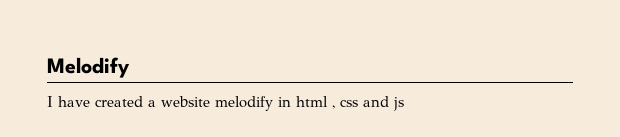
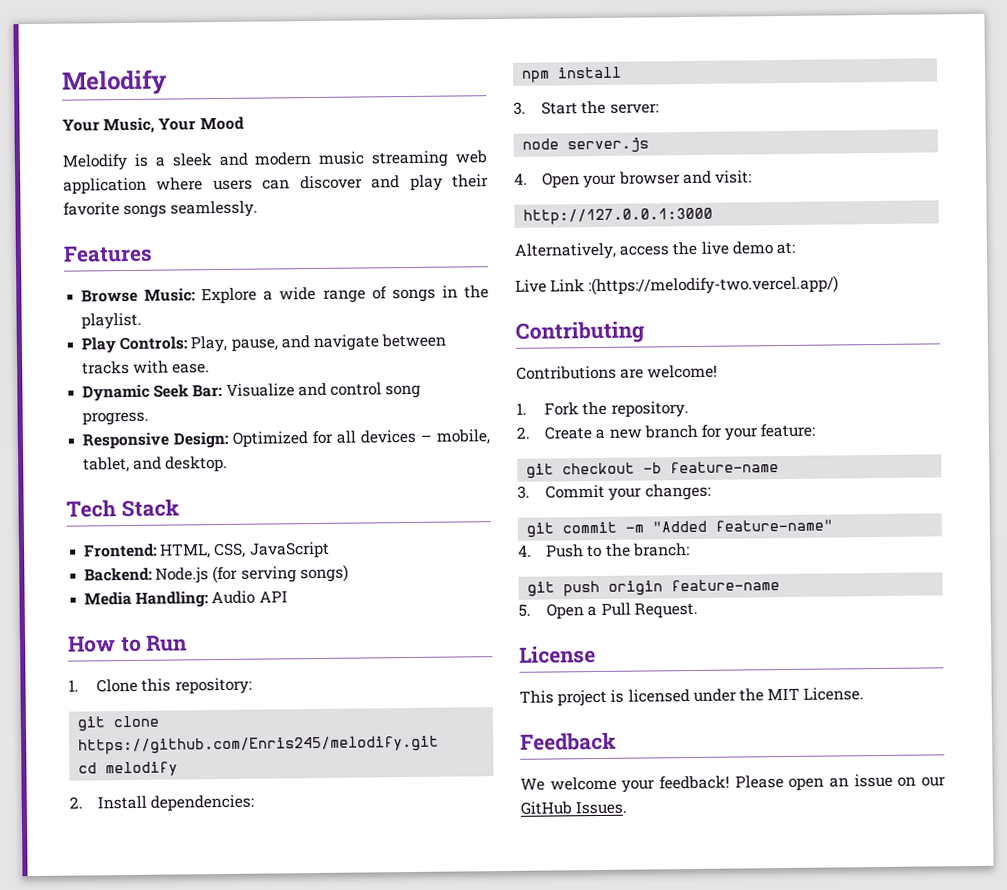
[47,96,404,111] I have created a website melodify in html , css and js -> [62,116,244,134] [62,150,487,171] [63,174,489,195] [63,200,259,219] [63,245,153,263] [81,285,489,305] [81,312,143,330] [81,333,447,354] [82,360,211,375] [82,382,422,402] [82,411,150,426] [82,429,490,450] [83,455,229,473] [66,499,180,518] [84,541,330,559] [84,564,349,584] [84,590,288,608] [68,635,189,653] [68,677,252,695] [77,715,160,732] [78,735,440,755] [78,761,179,777] [69,794,255,812] [522,66,623,83] [513,100,659,115] [522,137,650,154] [514,170,752,189] [523,207,714,225] [514,241,795,260] [515,275,840,296] [515,321,645,344] [516,364,719,380] [516,401,689,418] [516,423,816,441] [526,461,780,479] [517,483,711,501] [526,519,834,538] [518,543,690,558] [527,579,781,597] [518,602,698,620] [519,646,596,664] [519,687,865,707] [520,732,617,751] [520,773,946,793] [520,800,628,815] Your Music, Your Mood // Melodify is a sleek and modern music streaming web application where users can discover and play their favorite songs seamlessly. // Features // Browse Music: Explore a wide range of songs in the playlist. // Play Controls: Play, pause, and navigate between tracks with ease. // Dynamic Seek Bar: Visualize and control song progress. // Responsive Design: Optimized for all devices – mobile, tablet, and desktop. // Tech Stack // Frontend: HTML, CSS, JavaScript // Backend: Node.js (for serving songs) // Media Handling: Audio API // How to Run // 1. Clone this repository: // git clone https://github.com/Enris245/melodify.git // cd melodify // 2. Install dependencies: // npm install // 3. Start the server: // node server.js // 4. Open your browser and visit: // http://127.0.0.1:3000 // Alternatively, access the live demo at: // Live Link :(https://melodify-two.vercel.app/) // Contributing // Contributions are welcome! // 1. Fork the repository. // 2. Create a new branch for your feature: // git checkout -b feature-name // 3. Commit your changes: // git commit -m "Added feature-name" // 4. Push to the branch: // git push origin feature-name // 5. Open a Pull Request. // License // This project is licensed under the MIT License. // Feedback // We welcome your feedback! Please open an issue on our GitHub Issues.

